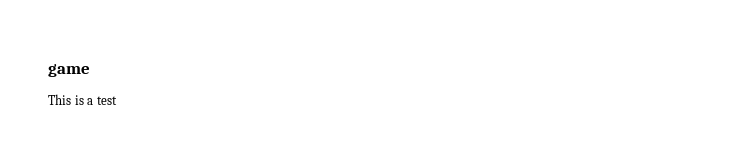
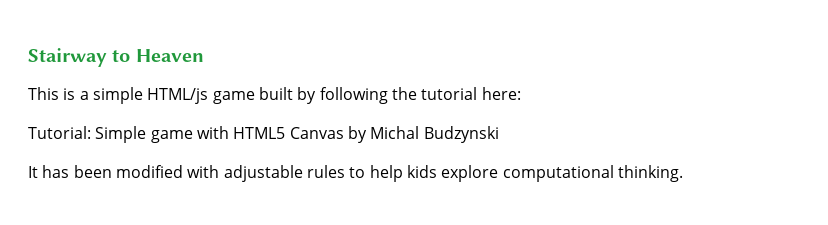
[48,64,90,77] game -> [28,48,204,67] Stairway to Heaven
[96,96,117,105] test -> [92,87,521,104] [28,126,499,143] [28,165,683,182] simple HTML/js game built by following the tutorial here: // Tutorial: Simple game with HTML5 Canvas by Michal Budzynski // It has been modified with adjustable rules to help kids explore computational thinking.

